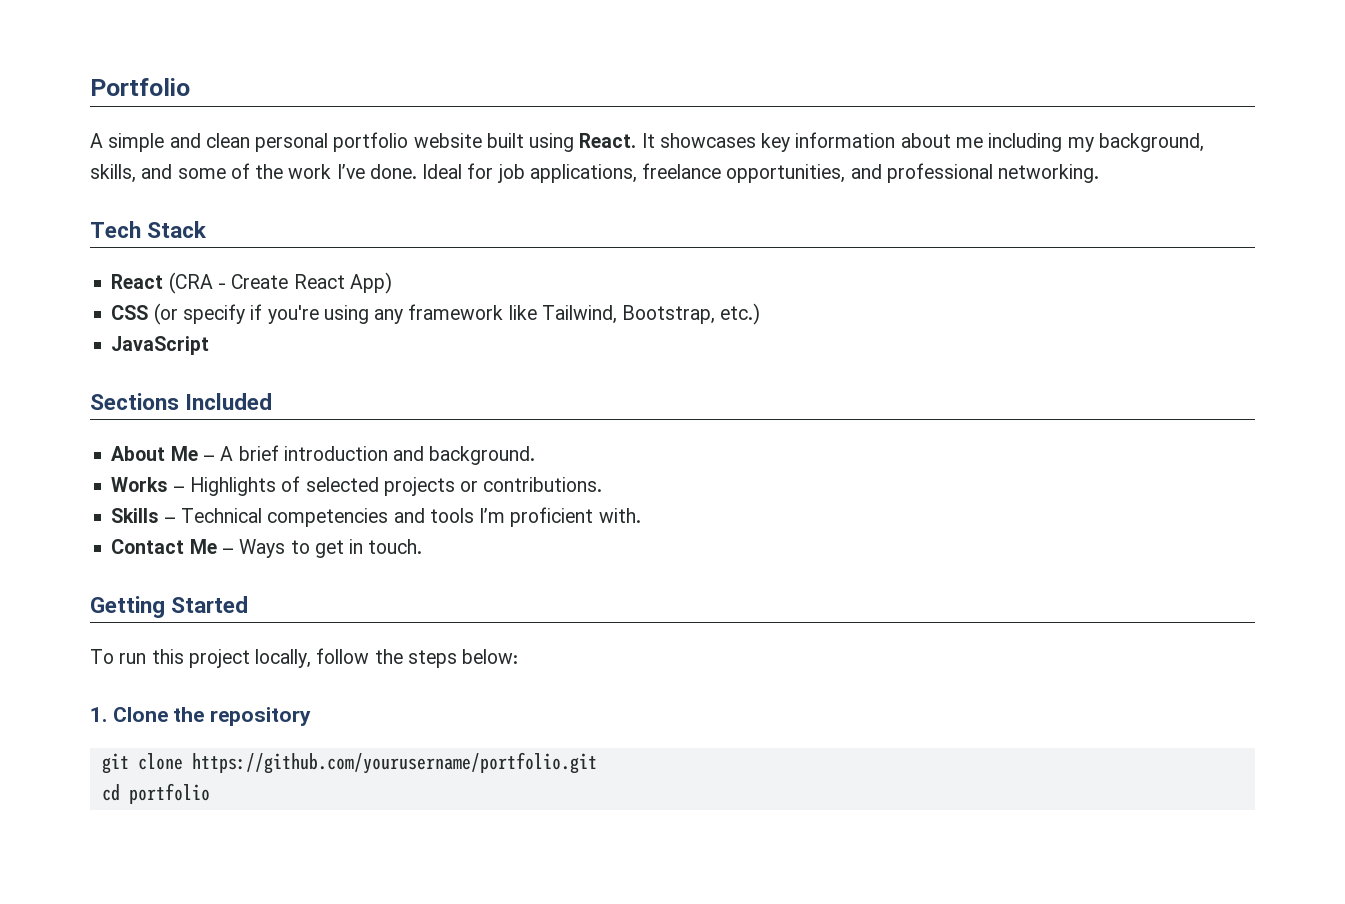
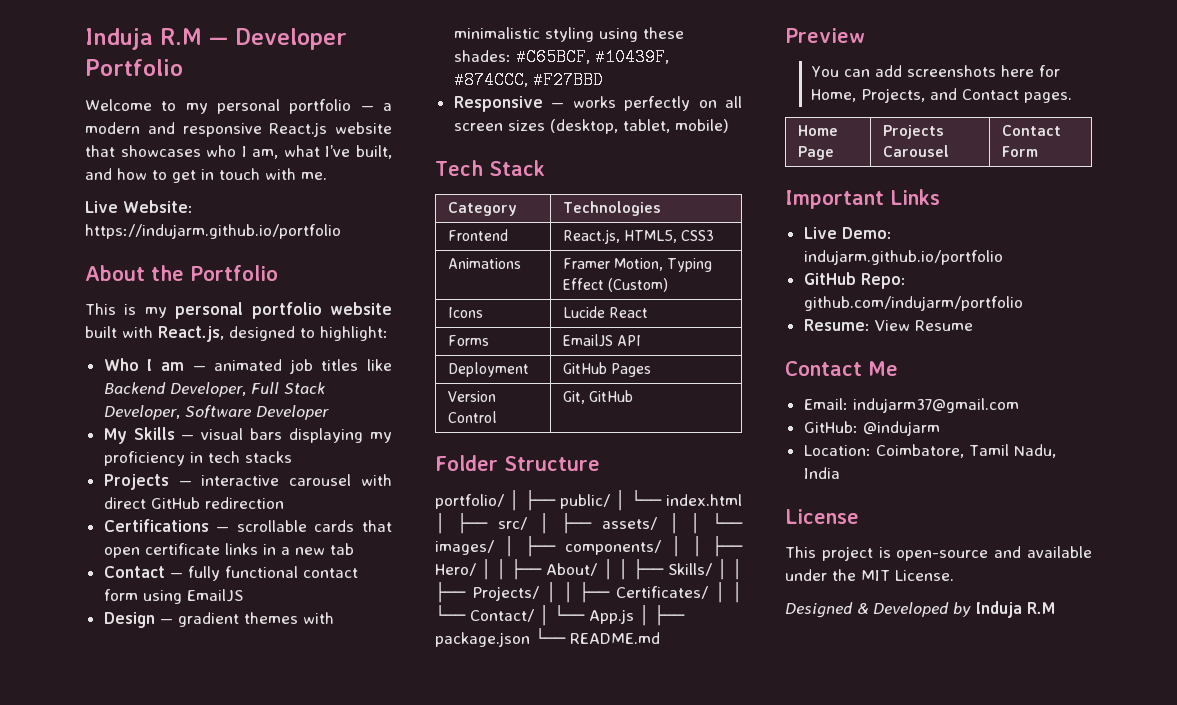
[90,78,190,96] [90,132,1204,152] [90,163,1100,183] [90,221,208,238] [111,272,392,294] [111,303,761,325] [111,336,210,355] [90,393,273,410] [111,445,536,465] [111,476,603,496] [111,507,641,527] [111,539,423,558] [90,596,249,618] [90,648,519,668] [90,707,312,726] [101,752,597,774] [101,783,210,804] Portfolio // A simple and clean personal portfolio website built using React. It showcases key information about me including my background, skills, and some of the work I’ve done. Ideal for job applications, freelance opportunities, and professional networking. // Tech Stack // React (CRA - Create React App) // CSS (or specify if you're using any framework like Tailwind, Bootstrap, etc.) // JavaScript // Sections Included // About Me – A brief introduction and background. // Works – Highlights of selected projects or contributions. // Skills – Technical competencies and tools I’m proficient with. // Contact Me – Ways to get in touch. // Getting Started // To run this project locally, follow the steps below: // 1. Clone the repository // git clone https://github.com/yourusername/portfolio.git // cd portfolio -> [85,28,347,50] [85,59,183,76] [85,99,392,114] [85,122,392,137] [85,145,392,159] [85,168,327,183] [85,200,193,213] [85,224,341,239] [85,265,278,281] [85,302,392,319] [85,326,388,342] [103,358,393,374] [103,382,325,397] [103,405,329,420] [103,427,392,444] [103,451,292,466] [103,474,392,490] [103,497,284,509] [103,519,392,532] [103,543,354,558] [103,566,358,581] [103,589,243,604] [103,612,334,628] [453,27,684,42] [453,48,669,66] [453,71,603,89] [453,96,742,112] [453,119,729,134] [435,160,545,176] [447,202,517,216] [562,201,661,216] [447,229,508,241] [562,229,714,244] [447,258,521,269] [562,258,712,272] [562,278,668,292] [447,307,483,318] [562,306,648,318] [447,335,489,346] [562,334,641,347] [447,362,529,377] [562,362,651,377] [447,391,496,402] [447,411,497,423] [562,390,633,404] [435,455,600,471] [435,490,742,511] [435,513,743,534] [435,536,743,557] [435,559,742,580] [435,582,742,603] [435,605,685,626] [435,628,660,647] [785,28,865,43] [811,65,1061,77] [811,88,1073,103] [797,125,838,136] [797,146,834,160] [882,125,944,139] [882,145,949,157] [1001,125,1061,136] [1001,146,1038,157] [785,189,940,209] [803,227,892,239] [803,250,1003,265] [803,272,906,289] [803,296,1023,311] [803,319,973,331] [785,361,898,376] [803,398,1019,413] [803,421,940,436] [803,444,1056,458] [803,467,840,479] [785,509,859,524] [785,546,1092,561] [785,569,954,581] [785,601,1055,618] Induja R.M — Developer Portfolio // Welcome to my personal portfolio — a modern and responsive React.js website that showcases who I am, what I’ve built, and how to get in touch with me. // Live Website: https://indujarm.github.io/portfolio // About the Portfolio // This is my personal portfolio website built with React.js, designed to highlight: // Who I am — animated job titles like Backend Developer, Full Stack Developer, Software Developer // My Skills — visual bars displaying my proficiency in tech stacks // Projects — interactive carousel with direct GitHub redirection // Certifications — scrollable cards that open certificate links in a new tab // Contact — fully functional contact form using EmailJS // Design — gradient themes with minimalistic styling using these shades: #C65BCF, #10439F, #874CCC, #F27BBD // Responsive — works perfectly on all screen sizes (desktop, tablet, mobile) // Tech Stack // Category | Technologies // Frontend | React.js, HTML5, CSS3 // Animations | Framer Motion, Typing Effect (Custom) // Icons | Lucide React // Forms | EmailJS API // Deployment | GitHub Pages // Version Control | Git, GitHub // Folder Structure // portfolio/ │ ├── public/ │ └── index.html │ ├── src/ │ ├── assets/ │ │ └── images/ │ ├── components/ │ │ ├── Hero/ │ │ ├── About/ │ │ ├── Skills/ │ │ ├── Projects/ │ │ ├── Certificates/ │ │ └── Contact/ │ └── App.js │ ├── package.json └── README.md // Preview // You can add screenshots here for Home, Projects, and Contact pages. // Home Page | Projects Carousel | Contact Form // Important Links // Live Demo: indujarm.github.io/portfolio // GitHub Repo: github.com/indujarm/portfolio // Resume: View Resume // Contact Me // Email: indujarm37@gmail.com // GitHub: @indujarm // Location: Coimbatore, Tamil Nadu, India // License // This project is open-source and available under the MIT License. // Designed & Developed by Induja R.M

